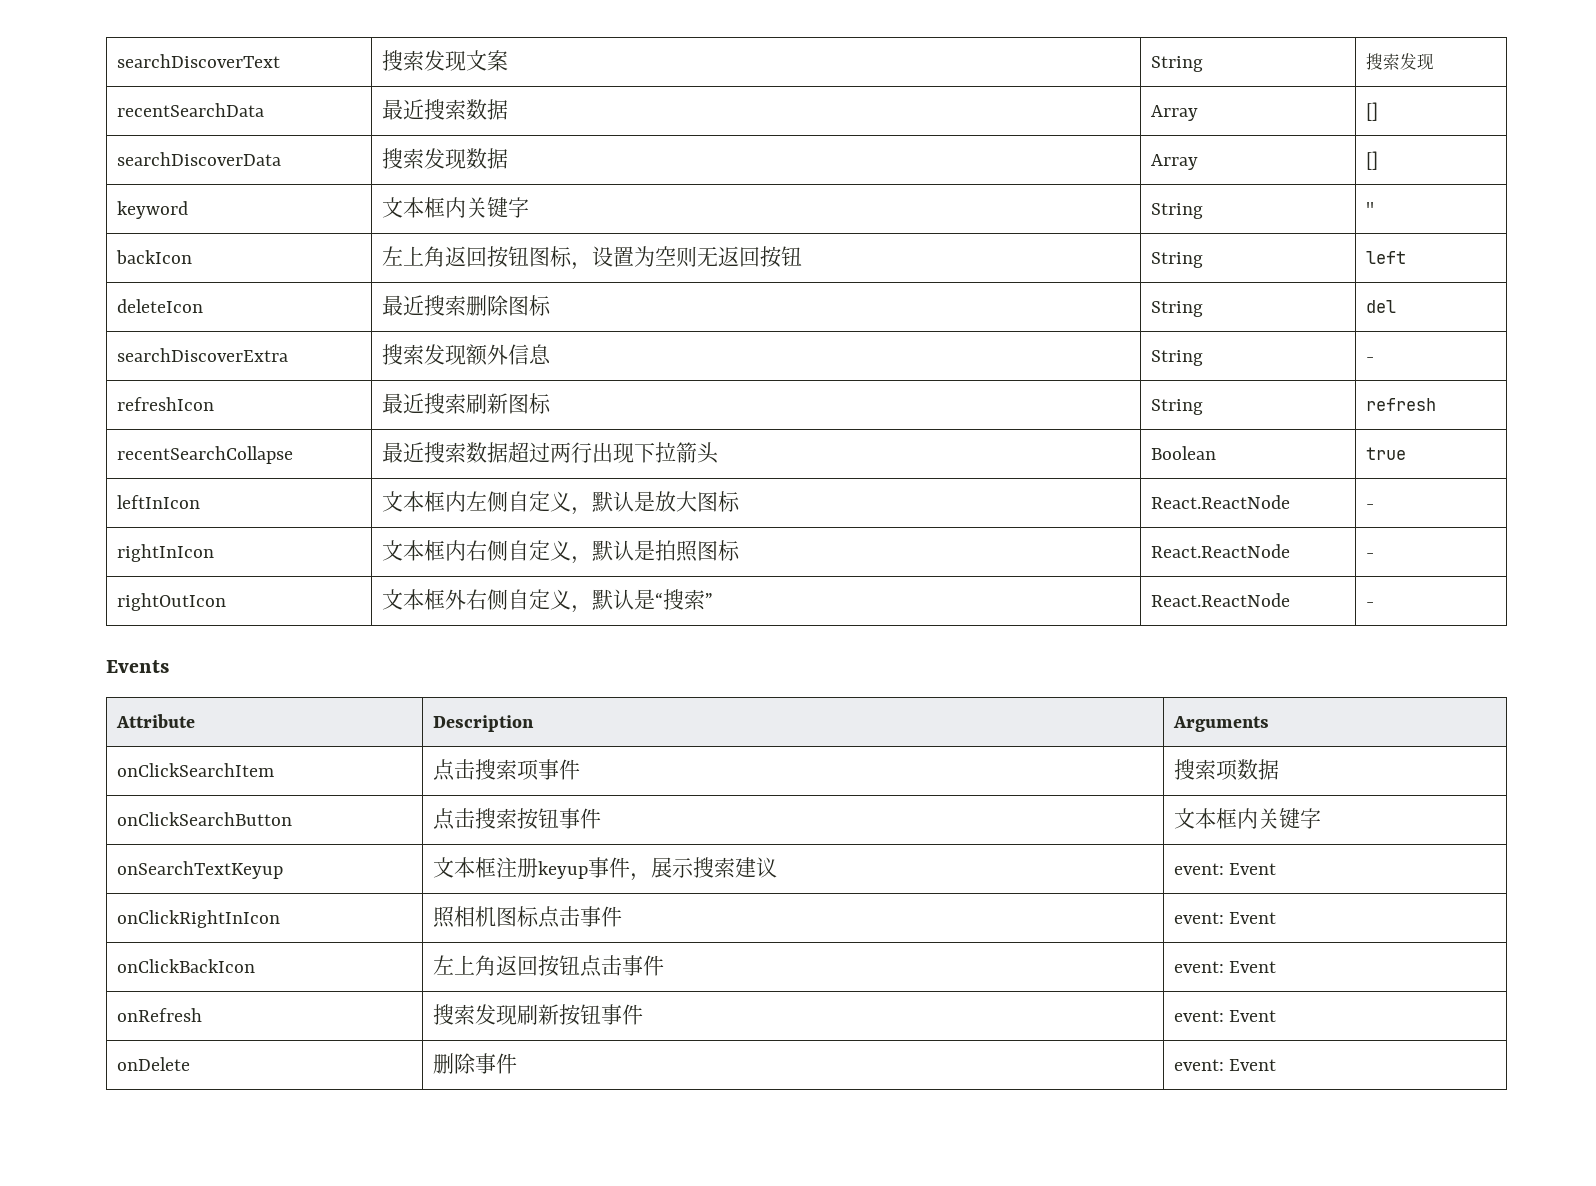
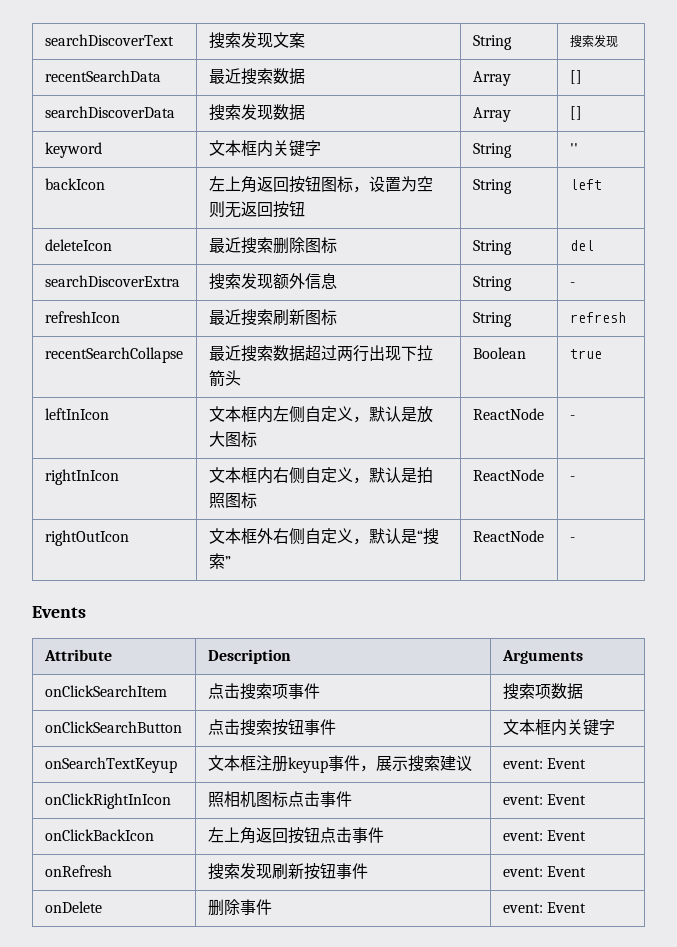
[1150,495,1290,509] React.ReactNode -> [472,408,544,420] ReactNode
[1150,544,1290,558] React.ReactNode -> [472,469,544,481] ReactNode
[1150,593,1290,607] React.ReactNode -> [472,530,544,542] ReactNode

